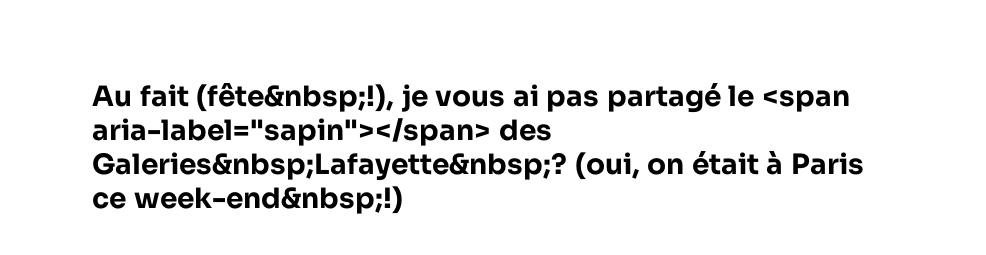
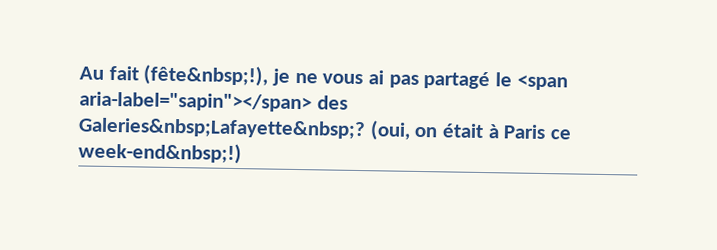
(428, 98) none -> [294,72,318,84] ne

